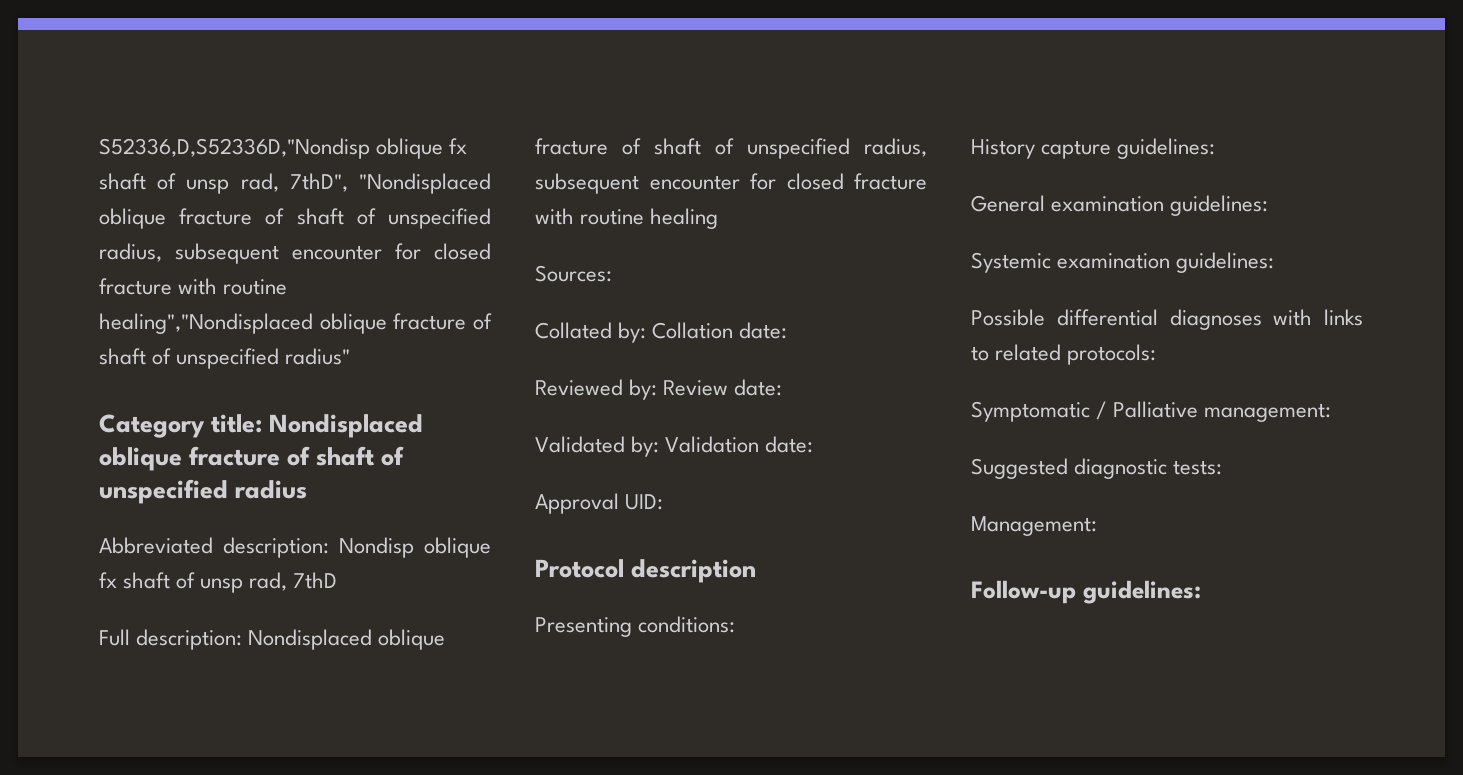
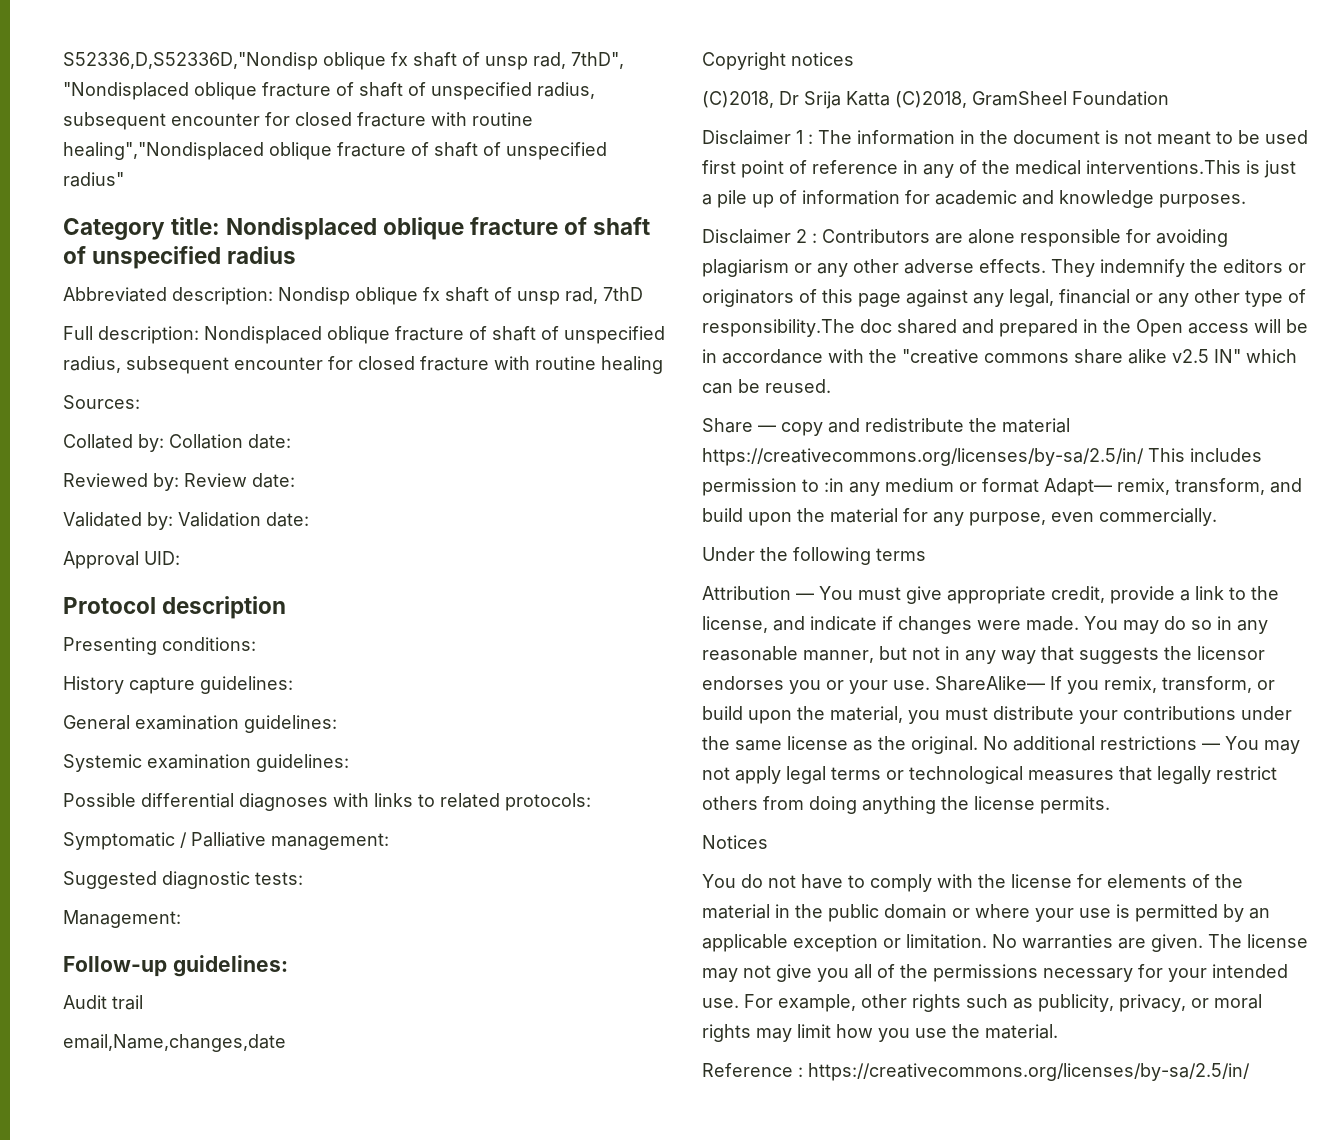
(1201, 592) none -> [63,995,143,1010] [63,1034,286,1052] [702,52,854,70] [702,91,1169,109] [702,130,1308,145] [702,160,1296,178] [702,190,1246,208] [702,229,1228,247] [702,259,1306,277] [702,289,1306,307] [702,319,1308,337] [702,349,1297,364] [702,379,831,394] [702,418,1070,436] [702,448,1262,466] [702,478,1302,496] [702,508,1217,526] [702,547,926,565] [702,586,1279,604] [702,616,1268,634] [702,646,1265,664] [702,676,1275,694] [702,706,1292,724] [702,736,1300,754] [702,766,1277,784] [702,796,1110,814] [702,835,768,849] [702,874,1243,892] [702,904,1270,922] [702,934,1308,952] [702,964,1288,982] [702,994,1262,1012] [702,1024,1058,1042] [702,1063,1250,1081] // Audit trail // email,Name,changes,date // Copyright notices // (C)2018, Dr Srija Katta (C)2018, GramSheel Foundation // Disclaimer 1 : The information in the document is not meant to be used first point of reference in any of the medical interventions.This is just a pile up of information for academic and knowledge purposes. // Disclaimer 2 : Contributors are alone responsible for avoiding plagiarism or any other adverse effects. They indemnify the editors or originators of this page against any legal, financial or any other type of responsibility.The doc shared and prepared in the Open access will be in accordance with the "creative commons share alike v2.5 IN" which can be reused. // Share — copy and redistribute the material https://creativecommons.org/licenses/by-sa/2.5/in/ This includes permission to :in any medium or format Adapt— remix, transform, and build upon the material for any purpose, even commercially. // Under the following terms // Attribution — You must give appropriate credit, provide a link to the license, and indicate if changes were made. You may do so in any reasonable manner, but not in any way that suggests the licensor endorses you or your use. ShareAlike— If you remix, transform, or build upon the material, you must distribute your contributions under the same license as the original. No additional restrictions — You may not apply legal terms or technological measures that legally restrict others from doing anything the license permits. // Notices // You do not have to comply with the license for elements of the material in the public domain or where your use is permitted by an applicable exception or limitation. No warranties are given. The license may not give you all of the permissions necessary for your intended use. For example, other rights such as publicity, privacy, or moral rights may limit how you use the material. // Reference : https://creativecommons.org/licenses/by-sa/2.5/in/

